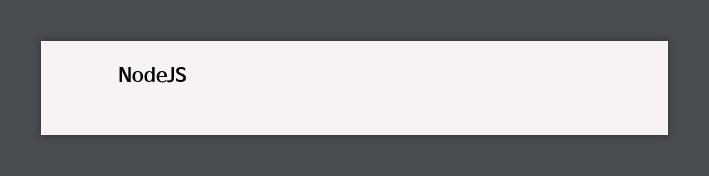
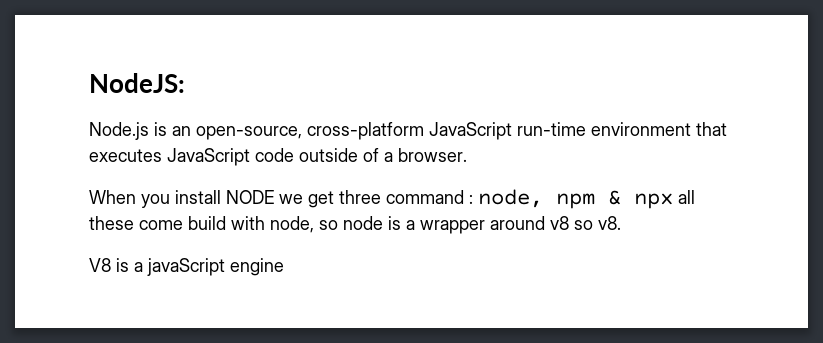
[118,67,187,83] NodeJS -> [89,73,185,93] [89,122,727,140] [89,148,467,166] [89,189,695,209] [89,216,621,234] [89,258,284,276] NodeJS: // Node.js is an open-source, cross-platform JavaScript run-time environment that executes JavaScript code outside of a browser. // When you install NODE we get three command : node, npm & npx all these come build with node, so node is a wrapper around v8 so v8. // V8 is a javaScript engine

